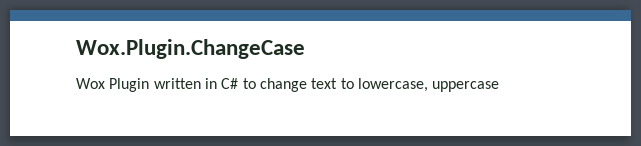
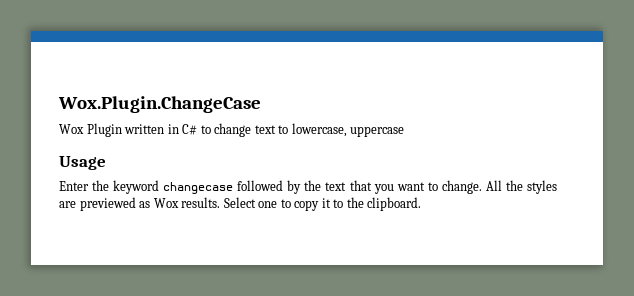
(500, 86) none -> [59,156,106,170] [59,180,557,194] [59,197,422,211] // Usage // Enter the keyword changecase followed by the text that you want to change. All the styles are previewed as Wox results. Select one to copy it to the clipboard.

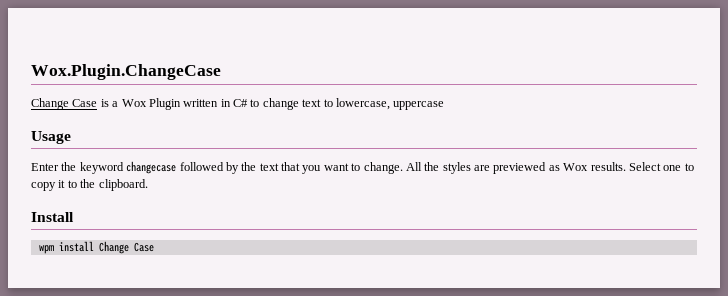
(261, 104) none -> [31,98,119,110] Change Case is a
(422, 204) none -> [31,212,74,222] [38,241,154,254] // Install // wpm install Change Case

